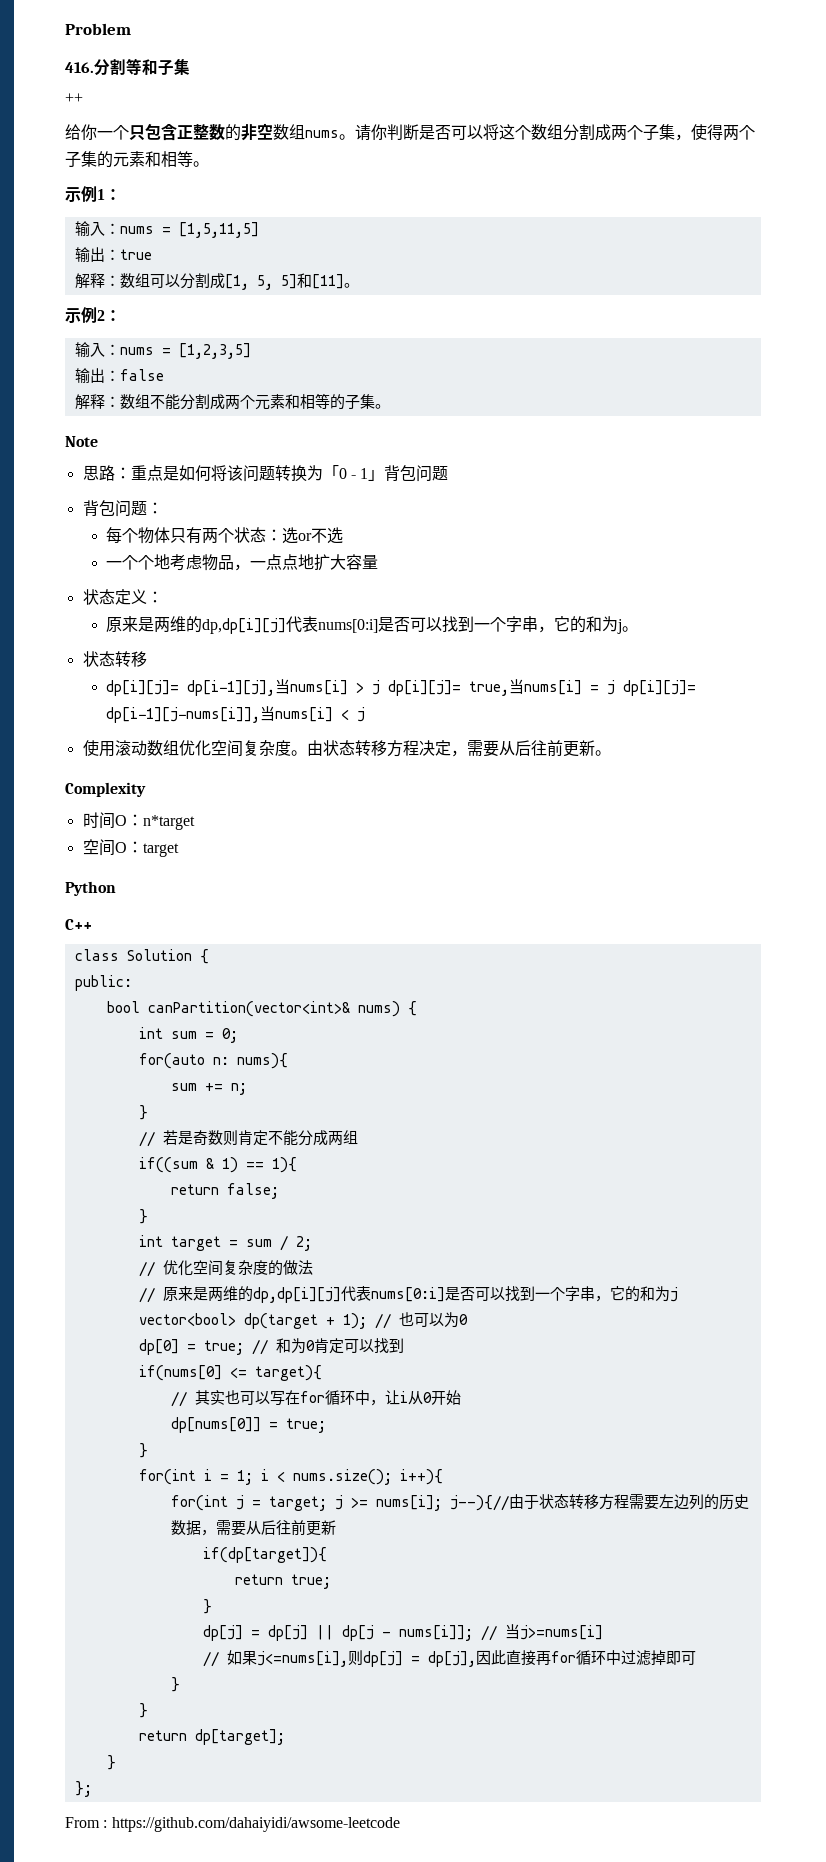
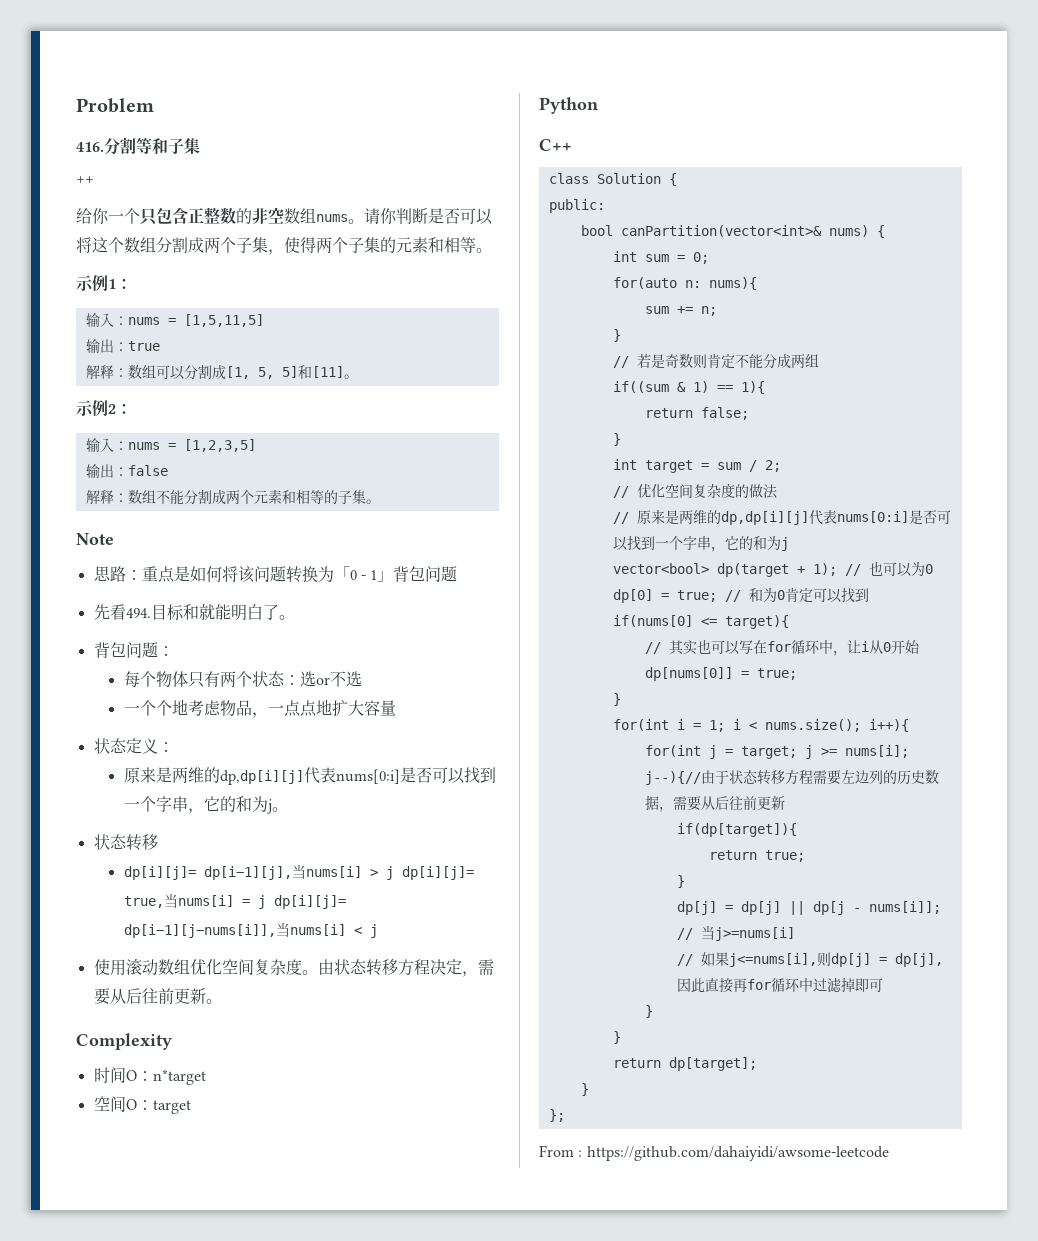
(449, 473) none -> [93,604,295,621] // 先看494.目标和就能明白了。

